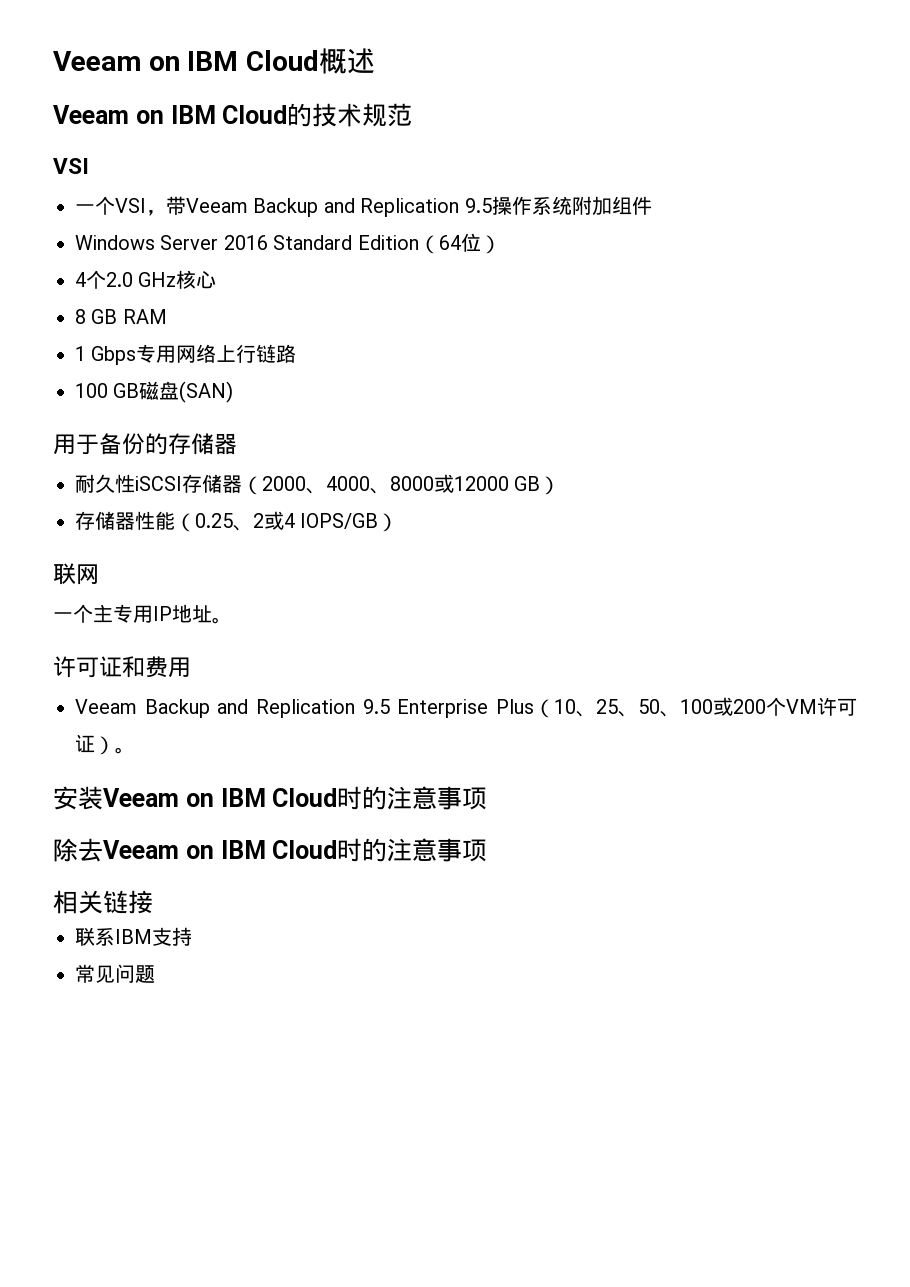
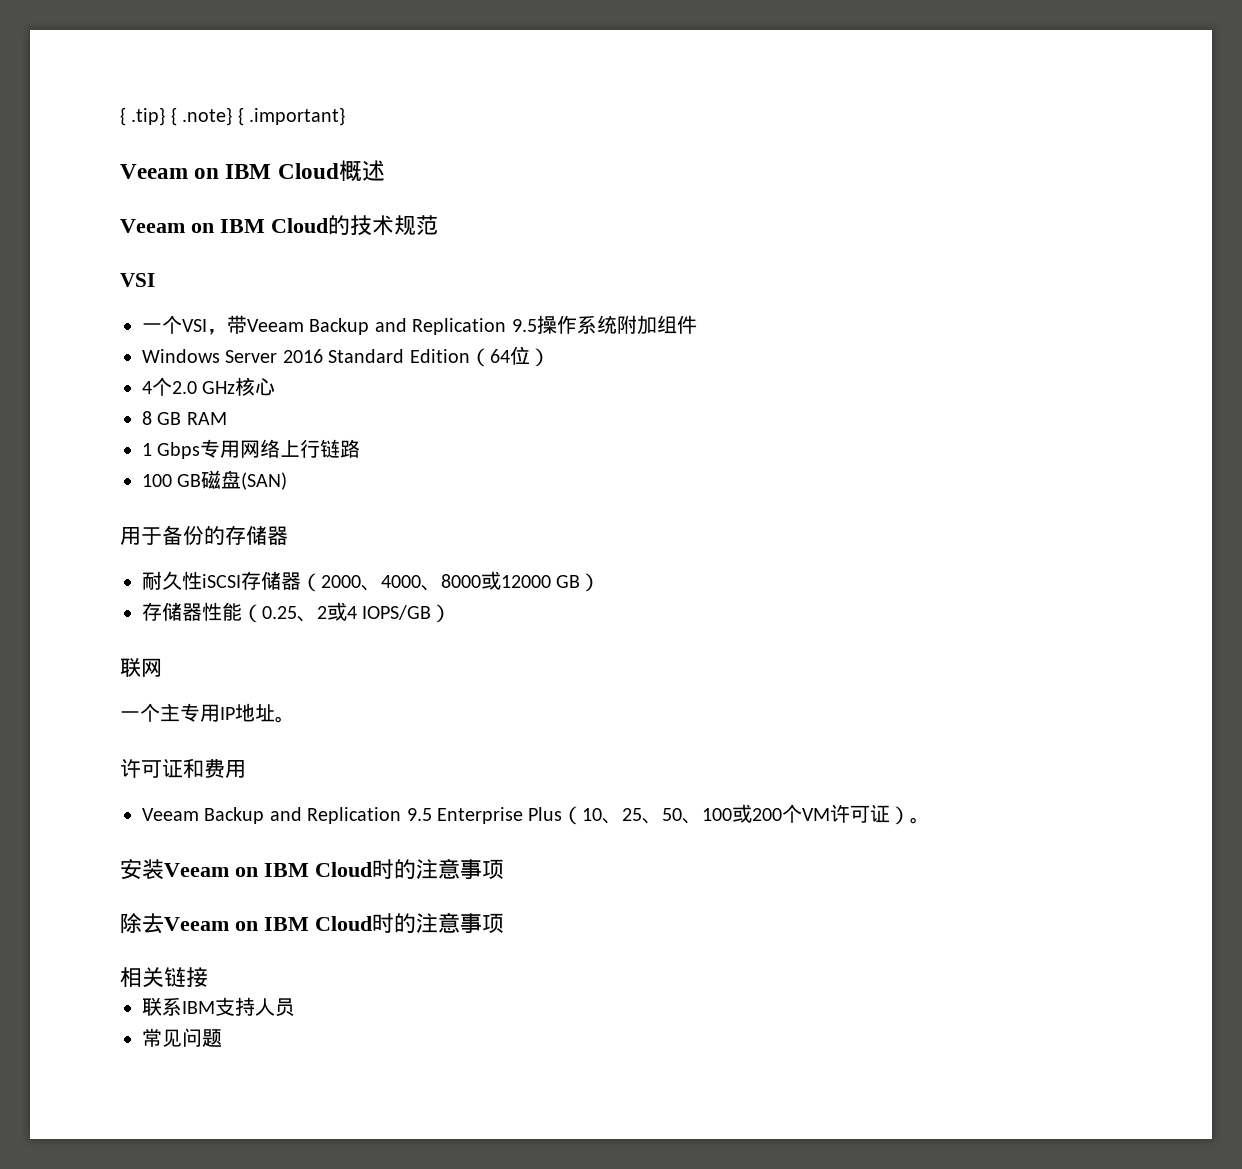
(53, 61) none -> [120,107,345,126] { .tip} { .note} { .important} //
(192, 936) none -> [255,998,295,1017] 人员

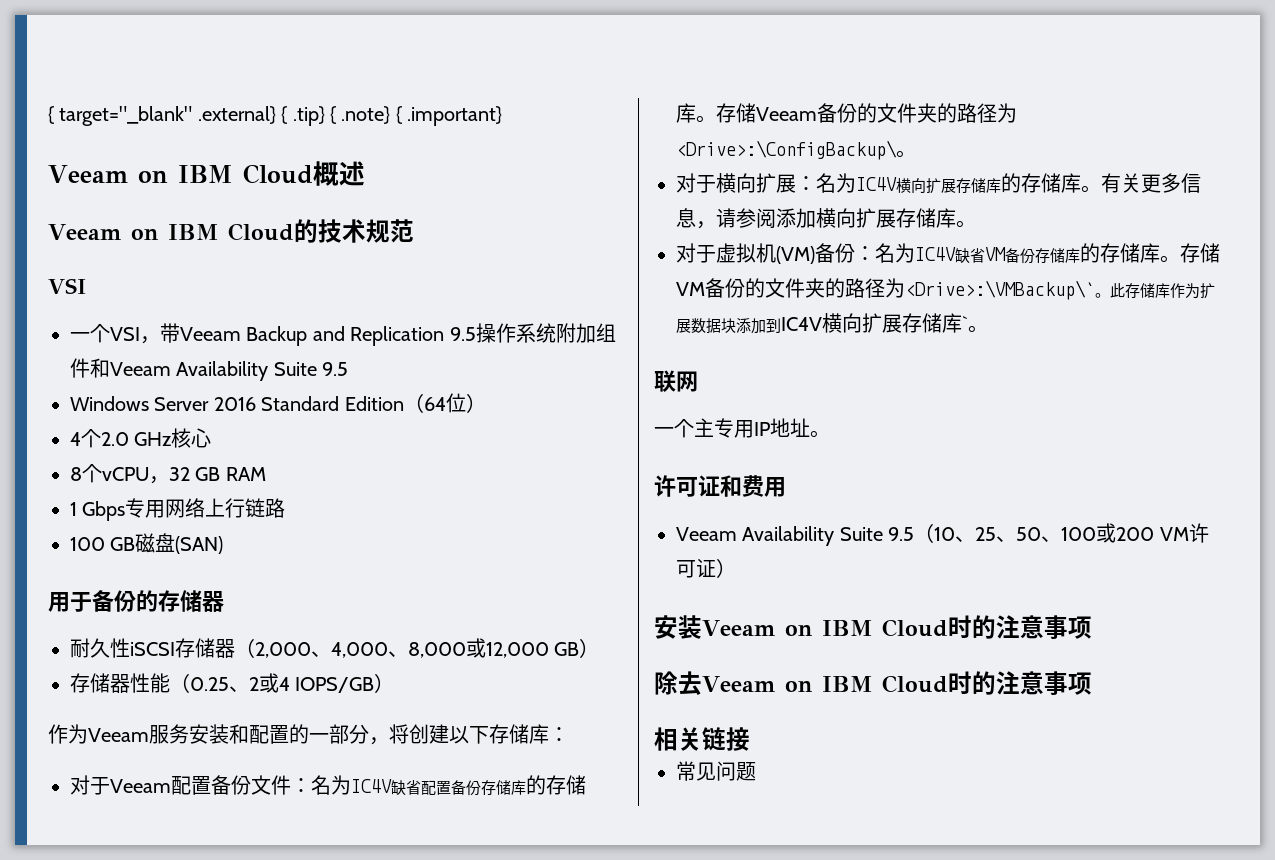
[120,107,126,126] { -> [48,106,288,126] { target="_blank" .external} {
(697, 324) none -> [90,358,349,381] 和Veeam Availability Suite 9.5
(152, 418) none -> [82,464,190,484] 个vCPU，32
[321,571,551,591] 2000、4000、8000或12000 -> [255,638,549,658] 2,000、4,000、8,000或12,000
(452, 613) none -> [48,724,569,745] [70,775,586,796] [676,103,1017,123] [676,140,916,160] [676,173,1201,194] [676,208,976,229] [676,243,1220,264] [676,278,1215,300] [676,313,988,334] // 作为Veeam服务安装和配置的一部分，将创建以下存储库： // 对于Veeam配置备份文件：名为IC4V缺省配置备份存储库的存储库。存储Veeam备份的文件夹的路径为<Drive>:\ConfigBackup\。 // 对于横向扩展：名为IC4V横向扩展存储库的存储库。有关更多信息，请参阅添加横向扩展存储库。 // 对于虚拟机(VM)备份：名为IC4V缺省VM备份存储库的存储库。存储VM备份的文件夹的路径为<Drive>:\VMBackup\`。此存储库作为扩展数据块添加到IC4V横向扩展存储库`。
[204,807,563,824] Backup and Replication 9.5 Enterprise Plus -> [742,526,915,546] Availability Suite 9.5
[782,804,803,823] 个 -> (1155, 534) none
[910,817,931,824] 。 -> (736, 568) none
[142,997,295,1017] // 联系IBM支持人员 -> (750, 739) none

